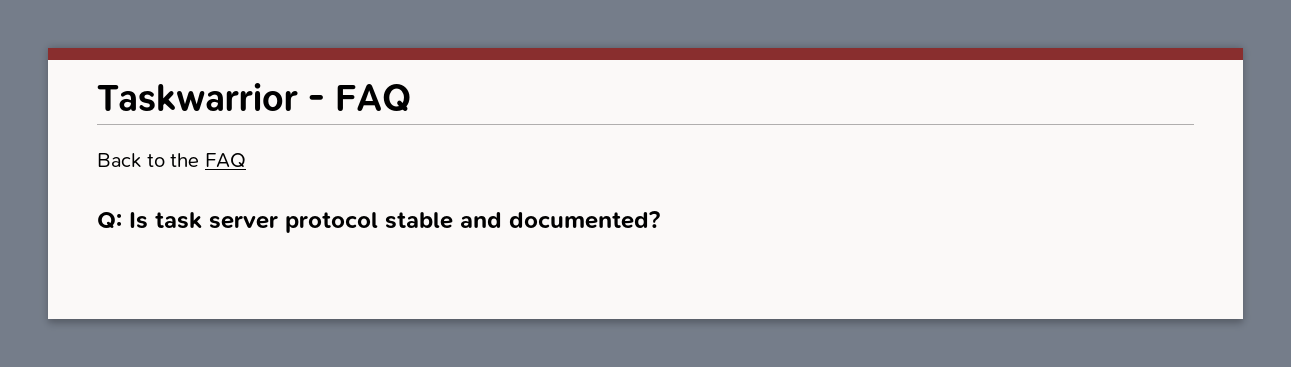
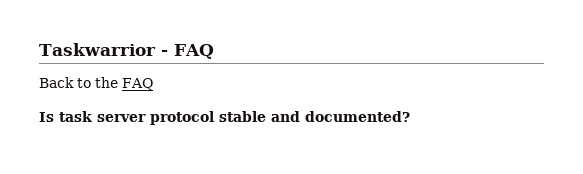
[97,212,122,229] Q: -> (153, 84) none

